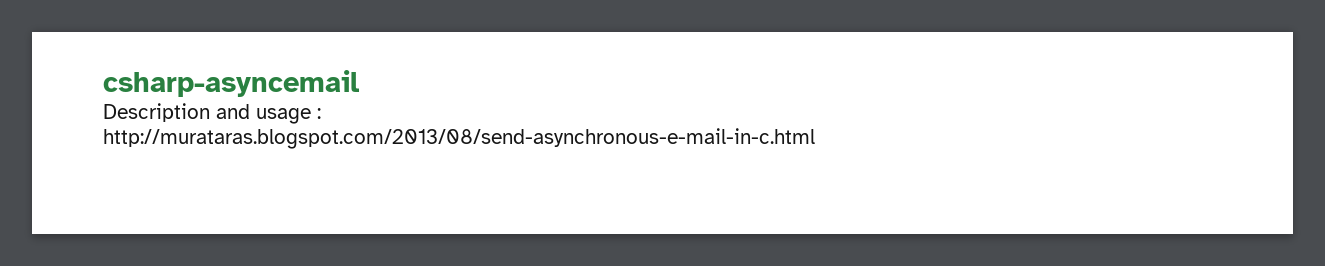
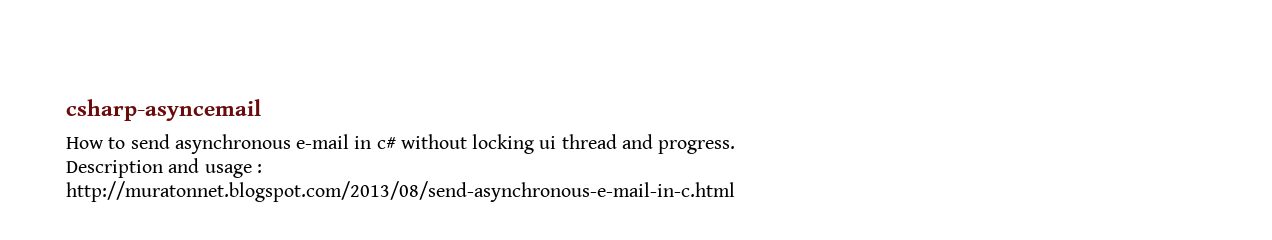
(360, 83) none -> [66,134,736,154] // How to send asynchronous e-mail in c# without locking ui thread and progress.
[103,128,815,149] http://murataras.blogspot.com/2013/08/send-asynchronous-e-mail-in-c.html -> [66,181,735,202] http://muratonnet.blogspot.com/2013/08/send-asynchronous-e-mail-in-c.html

